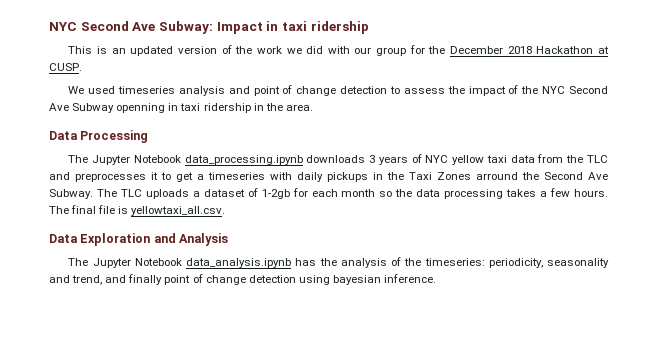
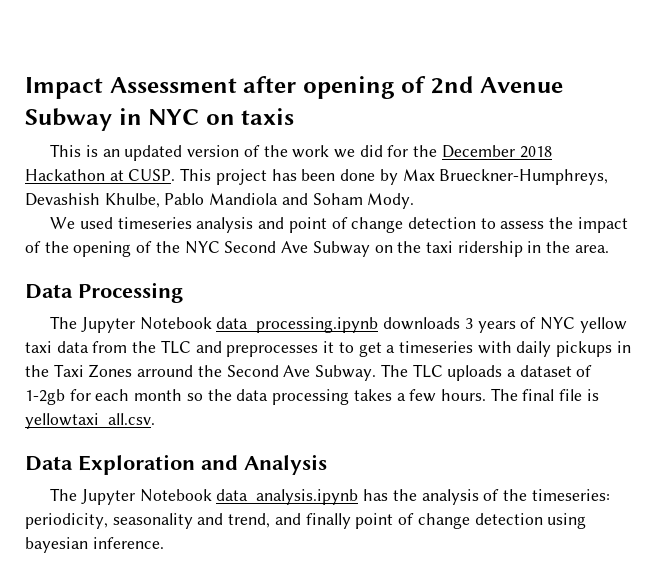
[49,21,369,34] NYC Second Ave Subway: Impact in taxi ridership -> [25,76,563,99] [25,108,295,131] Impact Assessment after opening of 2nd Avenue Subway in NYC on taxis
[327,46,407,56] with our group -> (383, 151) none
(82, 67) none -> [180,168,609,185] [25,193,415,209] This project has been done by Max Brueckner-Humphreys, Devashish Khulbe, Pablo Mandiola and Soham Mody.
(539, 90) none -> [73,241,180,257] opening of the
[116,103,179,113] openning in -> [374,241,422,253] on the

